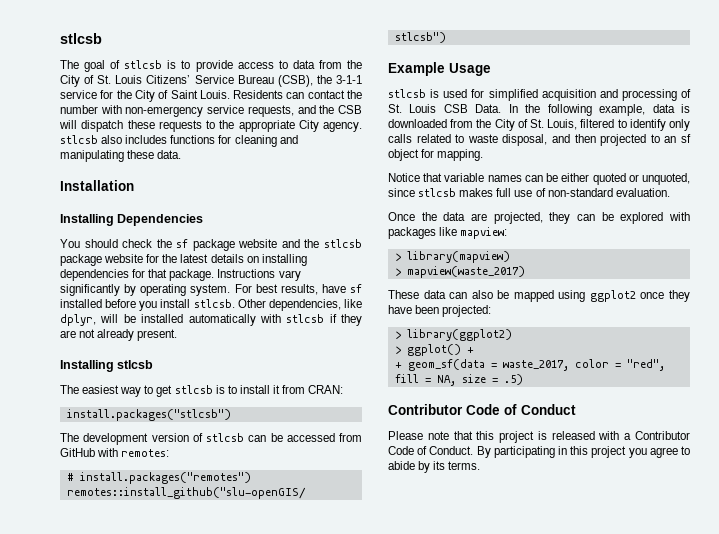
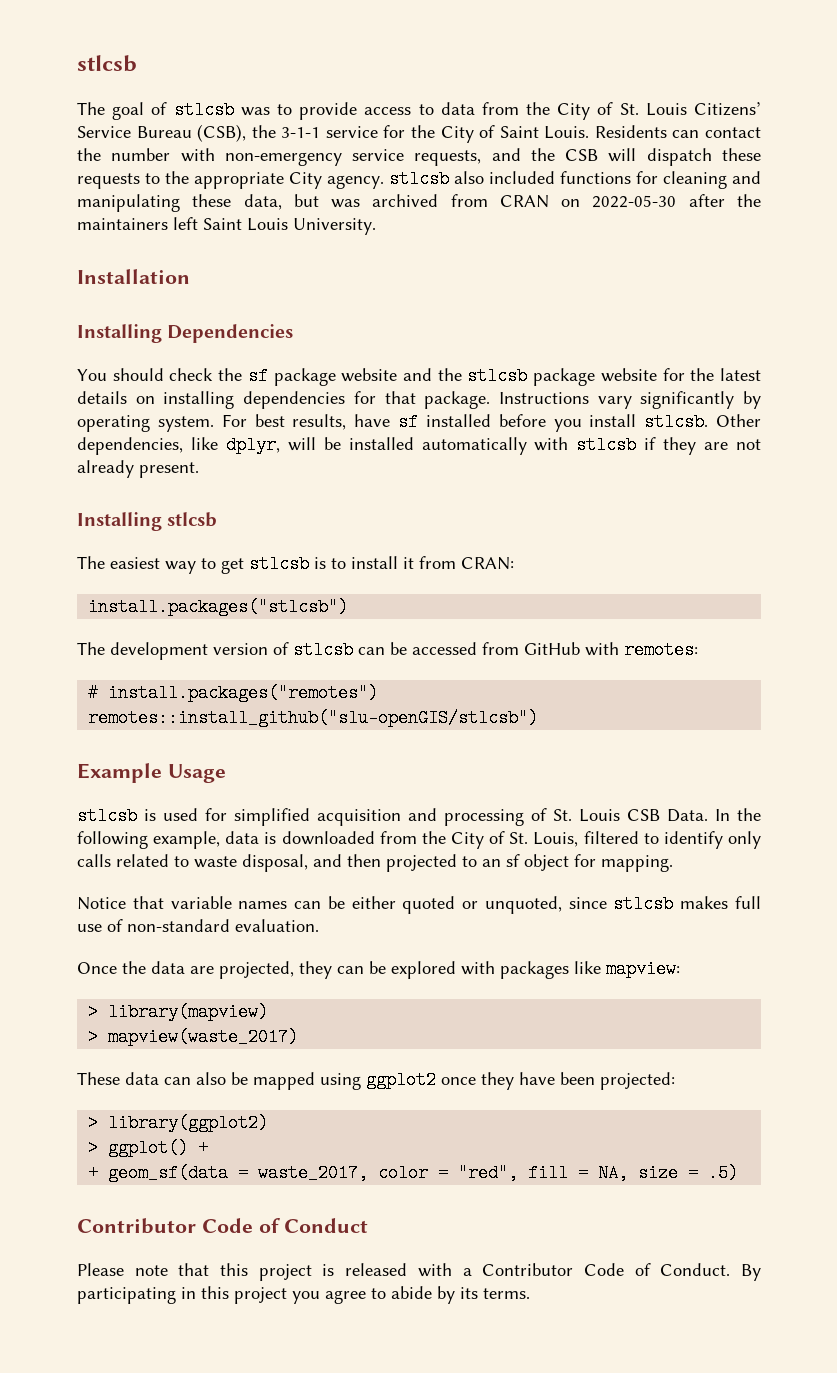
[167,60,177,69] is -> [240,107,270,116] was
[125,135,168,144] includes -> [489,171,555,184] included
[157,150,182,159] data. -> [243,194,761,210] [77,217,376,235] data, but was archived from CRAN on 2022-05-30 after the maintainers left Saint Louis University.

